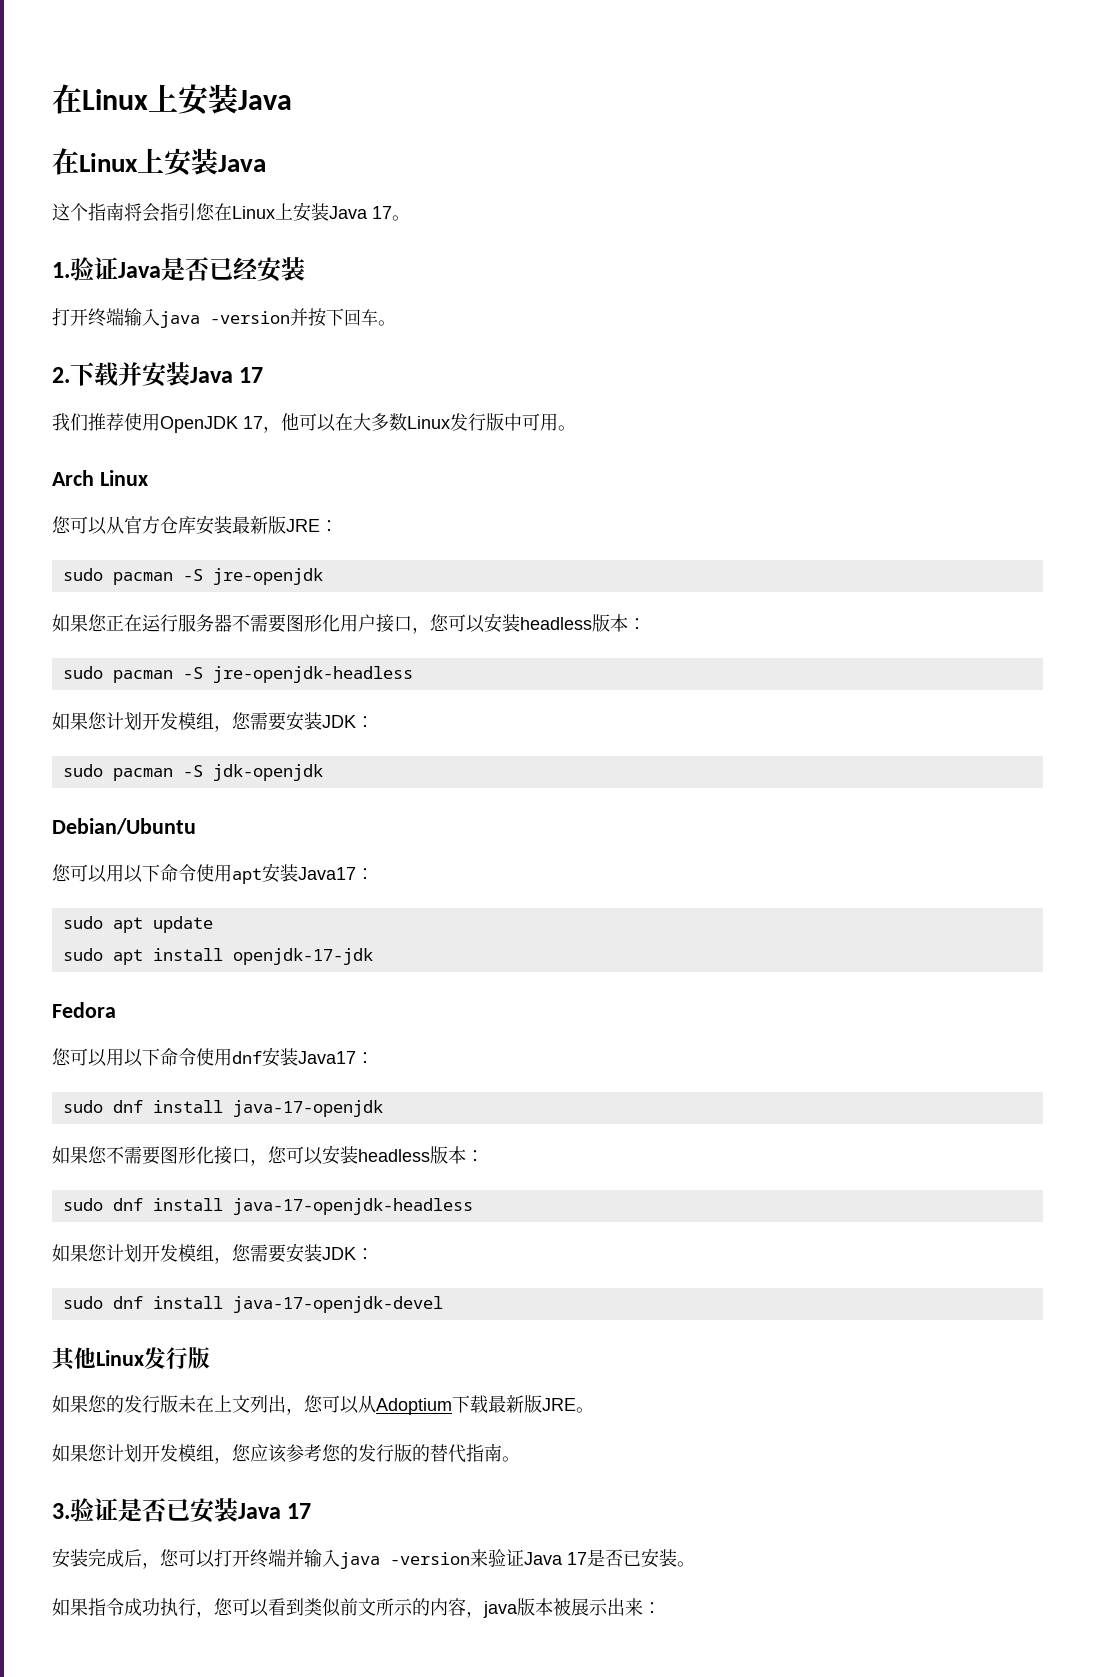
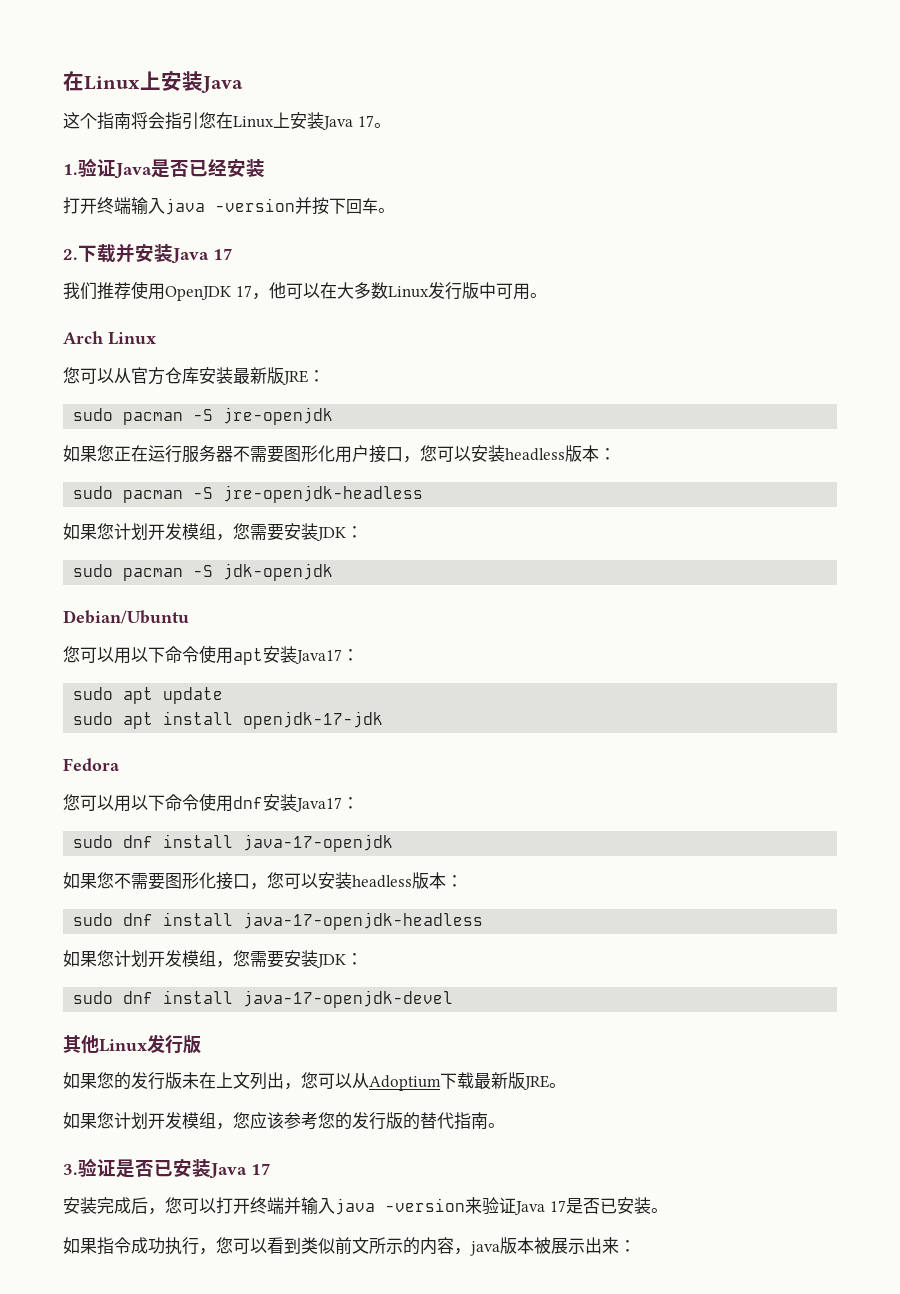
[52,84,292,115] [52,148,266,176] 在Linux上安装Java // 在Linux上安装Java -> [63,71,243,93] 在Linux上安装Java

